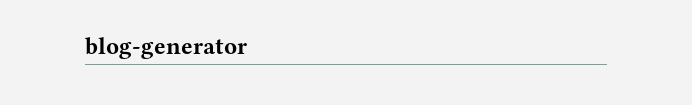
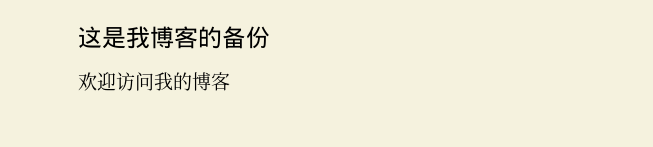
[85,37,247,59] blog-generator -> [78,26,270,49] [78,72,230,91] 这是我博客的备份 // 欢迎访问我的博客

